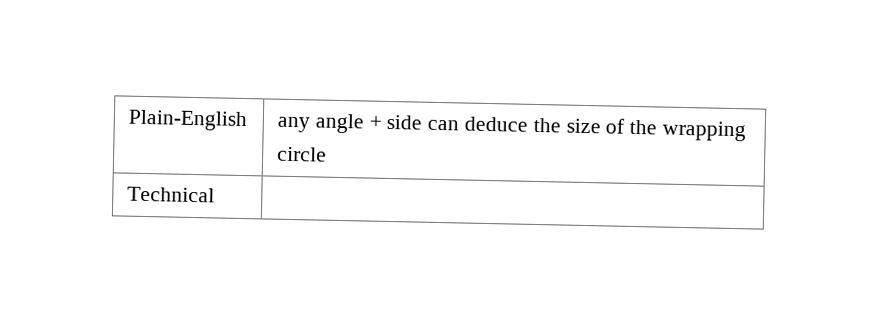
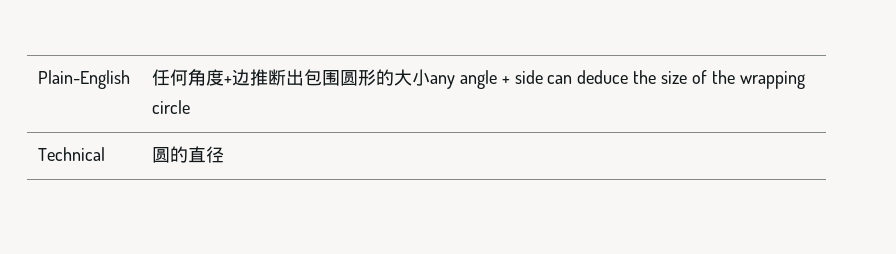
(249, 120) none -> [151,69,430,86] 任何角度+边推断出包围圆形的大小
(216, 194) none -> [151,146,224,163] 圆的直径

